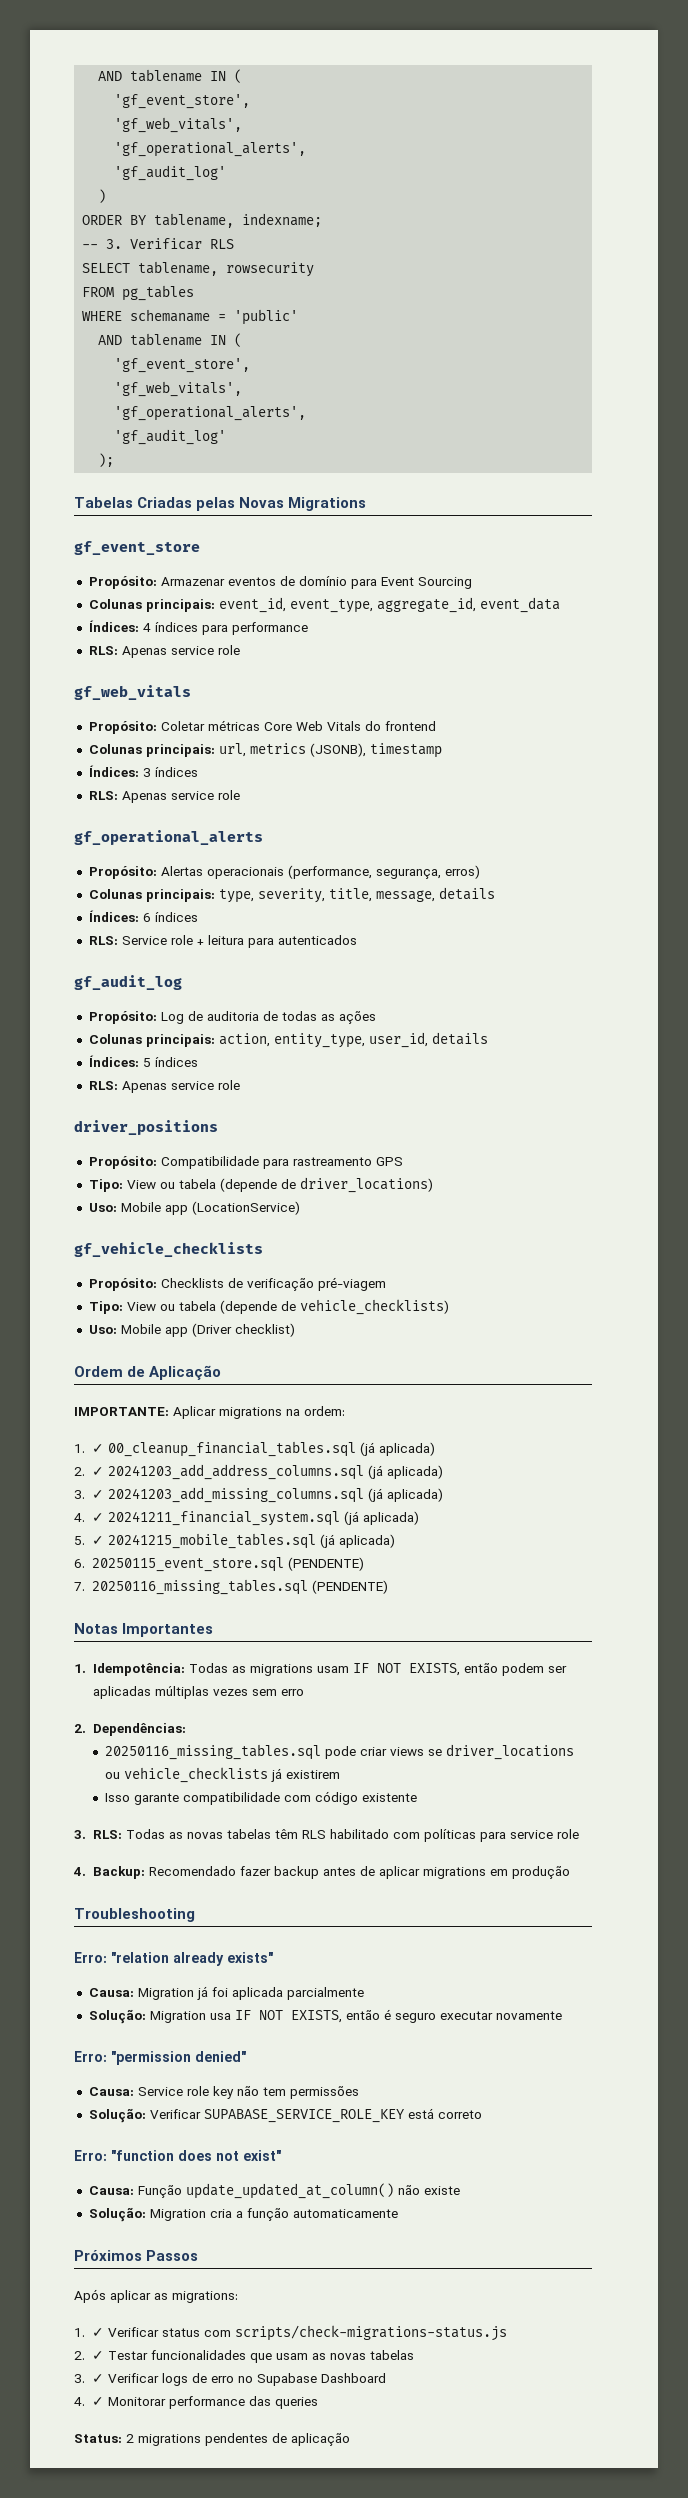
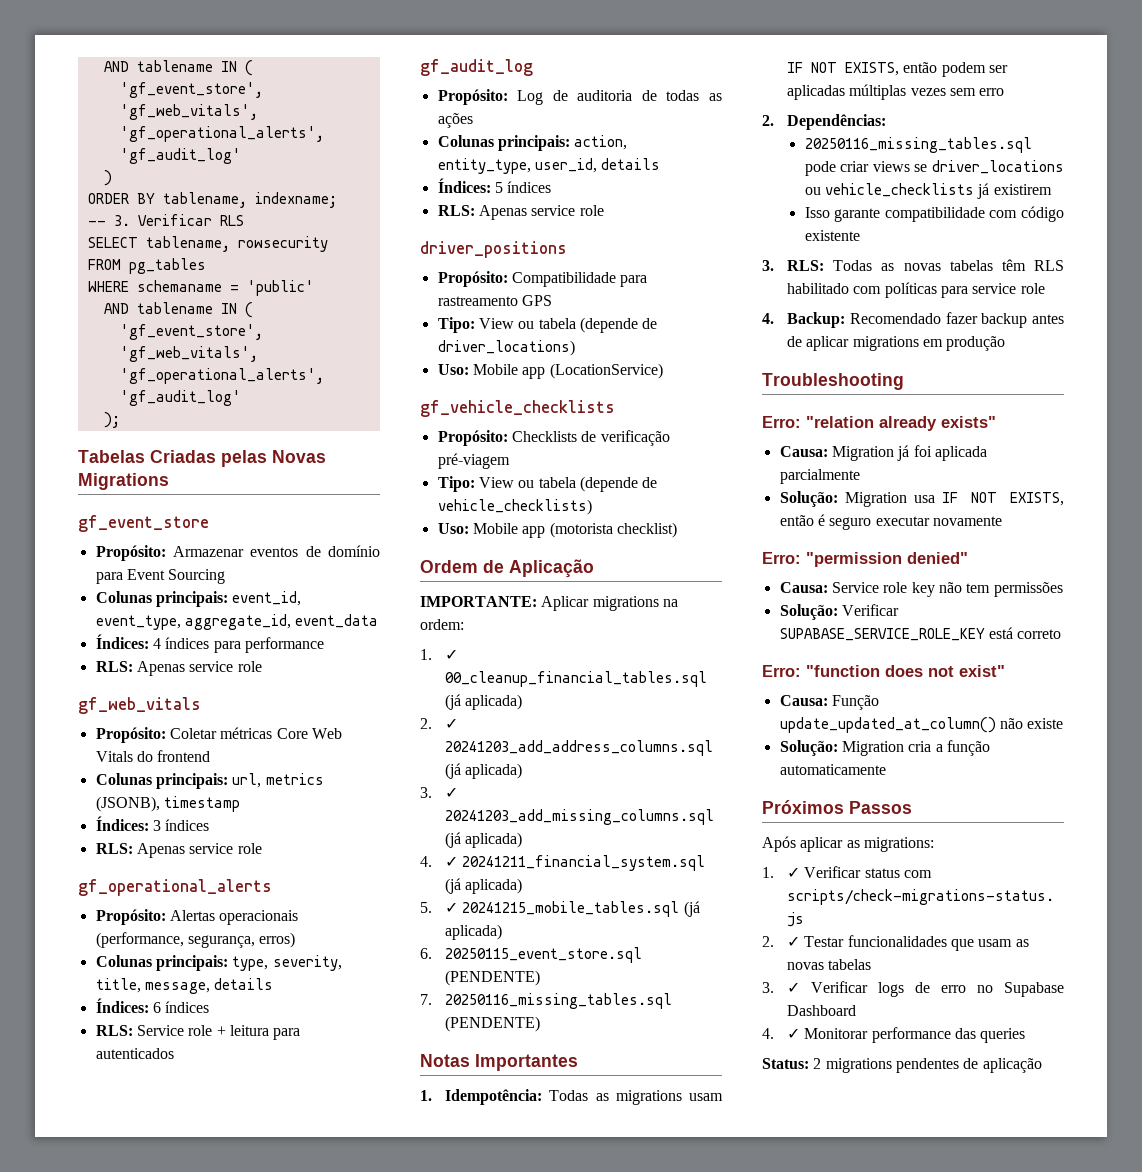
[191,1323,232,1337] (Driver -> [549,522,613,538] (motorista

